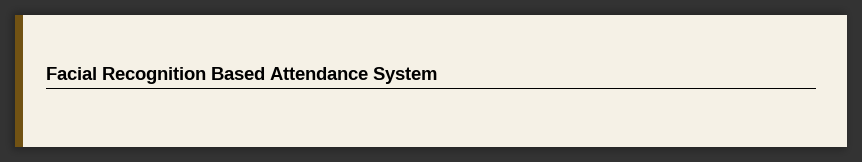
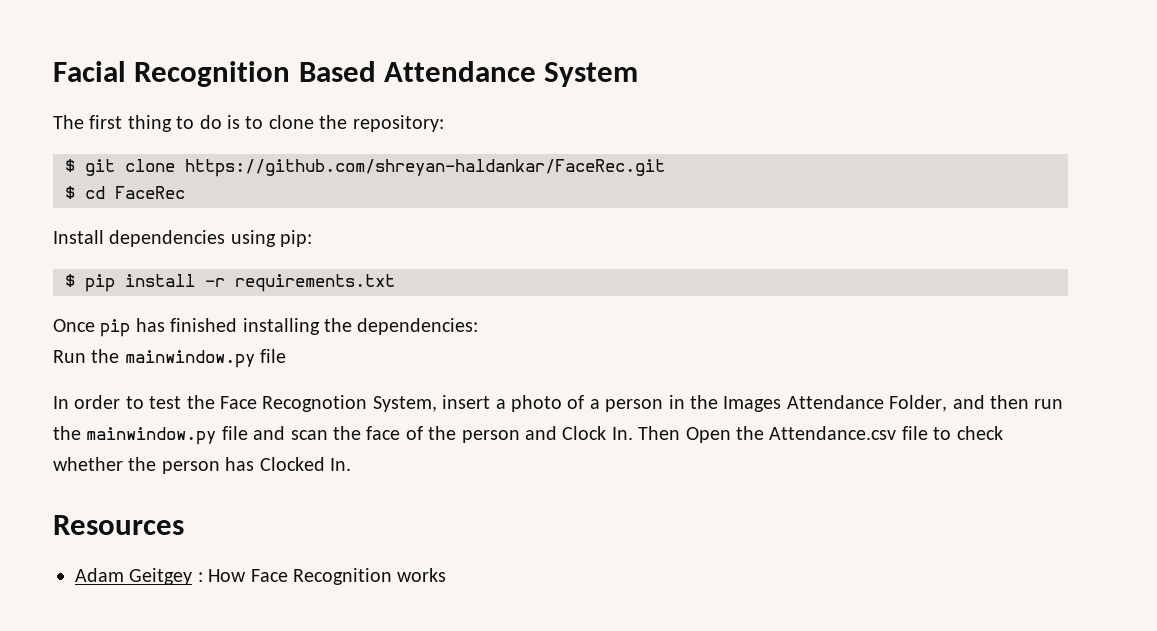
(437, 75) none -> [53,115,444,132] [65,159,665,177] [65,186,185,199] [53,230,313,247] [65,274,395,292] [53,318,479,337] [53,349,287,368] [53,395,1064,412] [53,426,1003,445] [53,457,351,474] [53,515,184,535] [75,568,447,585] // The first thing to do is to clone the repository: // $ git clone https://github.com/shreyan-haldankar/FaceRec.git // $ cd FaceRec // Install dependencies using pip: // $ pip install -r requirements.txt // Once pip has finished installing the dependencies: // Run the mainwindow.py file // In order to test the Face Recognotion System, insert a photo of a person in the Images Attendance Folder, and then run the mainwindow.py file and scan the face of the person and Clock In. Then Open the Attendance.csv file to check whether the person has Clocked In. // Resources // Adam Geitgey : How Face Recognition works

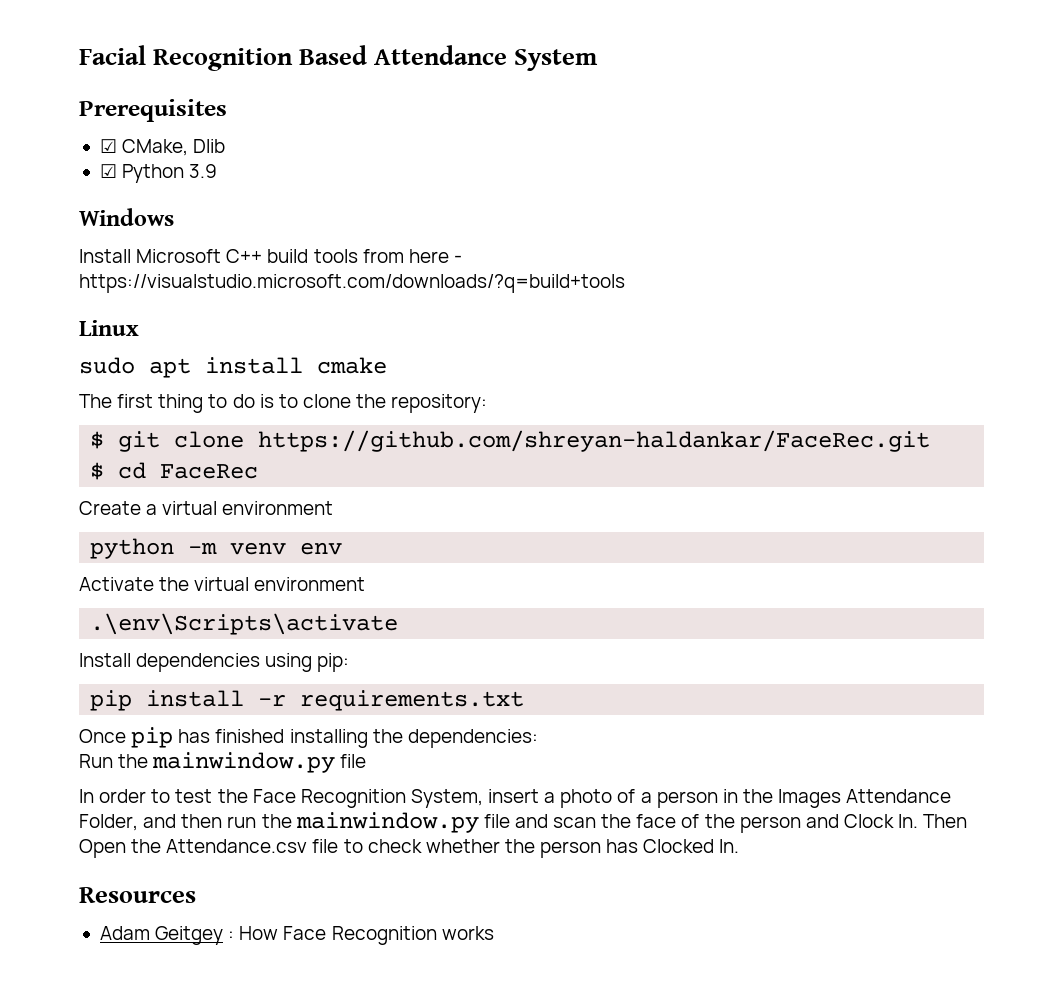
(639, 74) none -> [79,99,227,122] [99,139,226,156] [99,164,218,183] [79,208,174,226] [79,249,462,263] [79,274,625,293] [79,320,139,336] [79,357,387,378] // Prerequisites // ☑ CMake, Dlib // ☑ Python 3.9 // Windows // Install Microsoft C++ build tools from here - https://visualstudio.microsoft.com/downloads/?q=build+tools // Linux // sudo apt install cmake
(185, 192) none -> [79,501,334,515] [90,538,343,559] [79,577,366,591] [90,613,399,635] // Create a virtual environment // python -m venv env // Activate the virtual environment // .\env\Scripts\activate
[65,274,75,287] $ -> (350, 662) none
[262,395,368,412] Recognotion -> [300,789,406,808] Recognition

